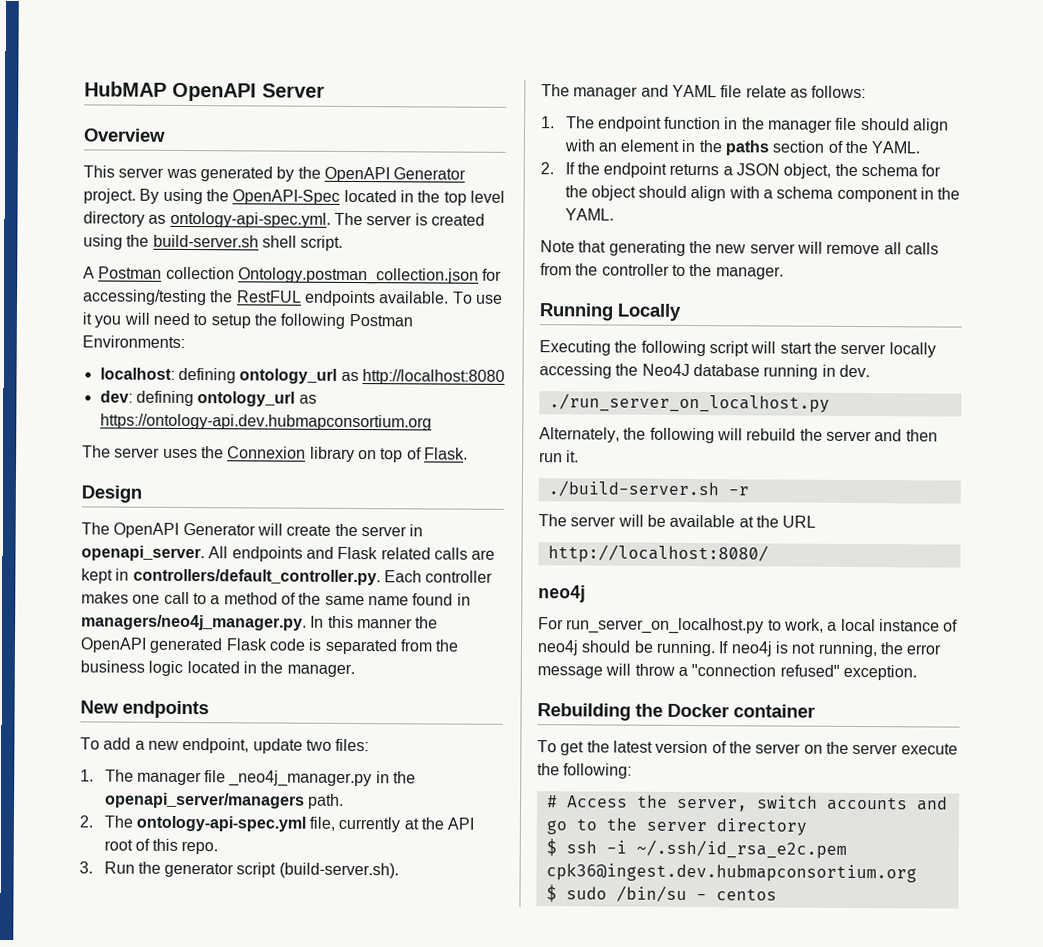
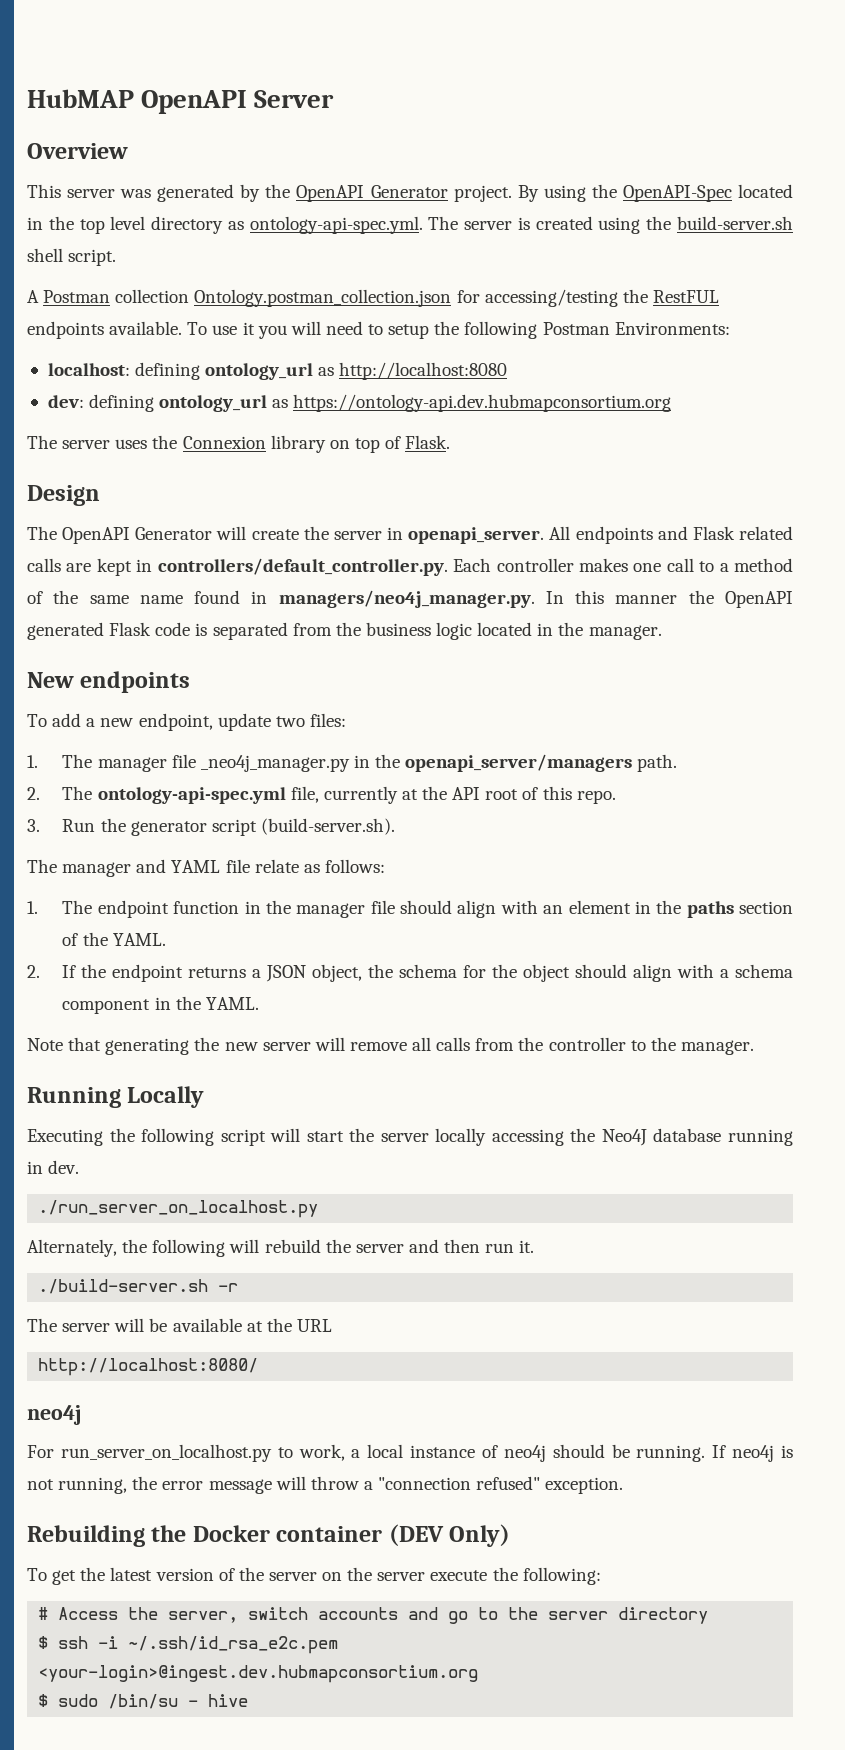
(815, 711) none -> [388,1524,511,1547] (DEV Only)
[545,863,917,883] cpk36@ingest.dev.hubmapconsortium.org -> [38,1665,479,1683] <your-login>@ingest.dev.hubmapconsortium.org
[715,888,777,901] centos -> [208,1694,249,1707] hive

